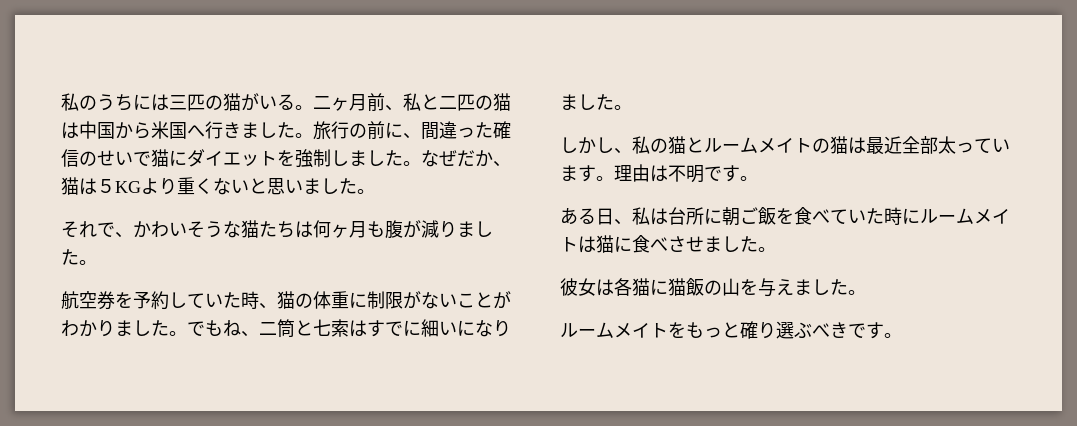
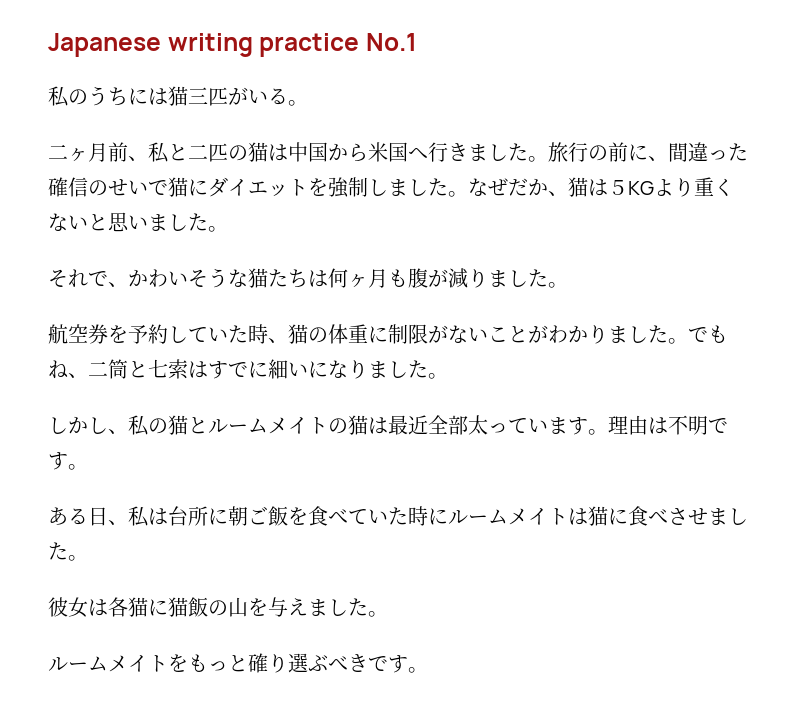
(61, 102) none -> [48,33,417,57] Japanese writing practice No.1 //
[169,93,241,111] 三匹の猫 -> [168,86,228,106] 猫三匹
(313, 107) none -> (308, 103) //

